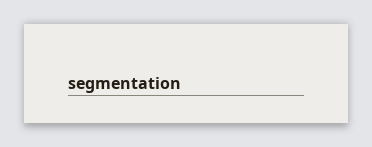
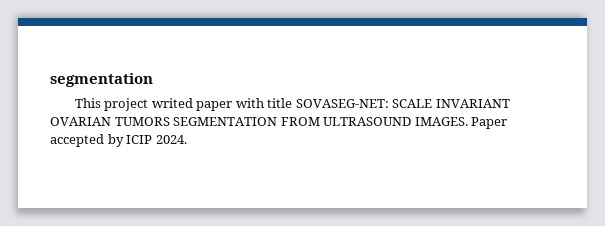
(181, 85) none -> [74,98,510,111] [50,117,508,129] [50,134,187,147] // This project writed paper with title SOVASEG-NET: SCALE INVARIANT OVARIAN TUMORS SEGMENTATION FROM ULTRASOUND IMAGES. Paper accepted by ICIP 2024.

